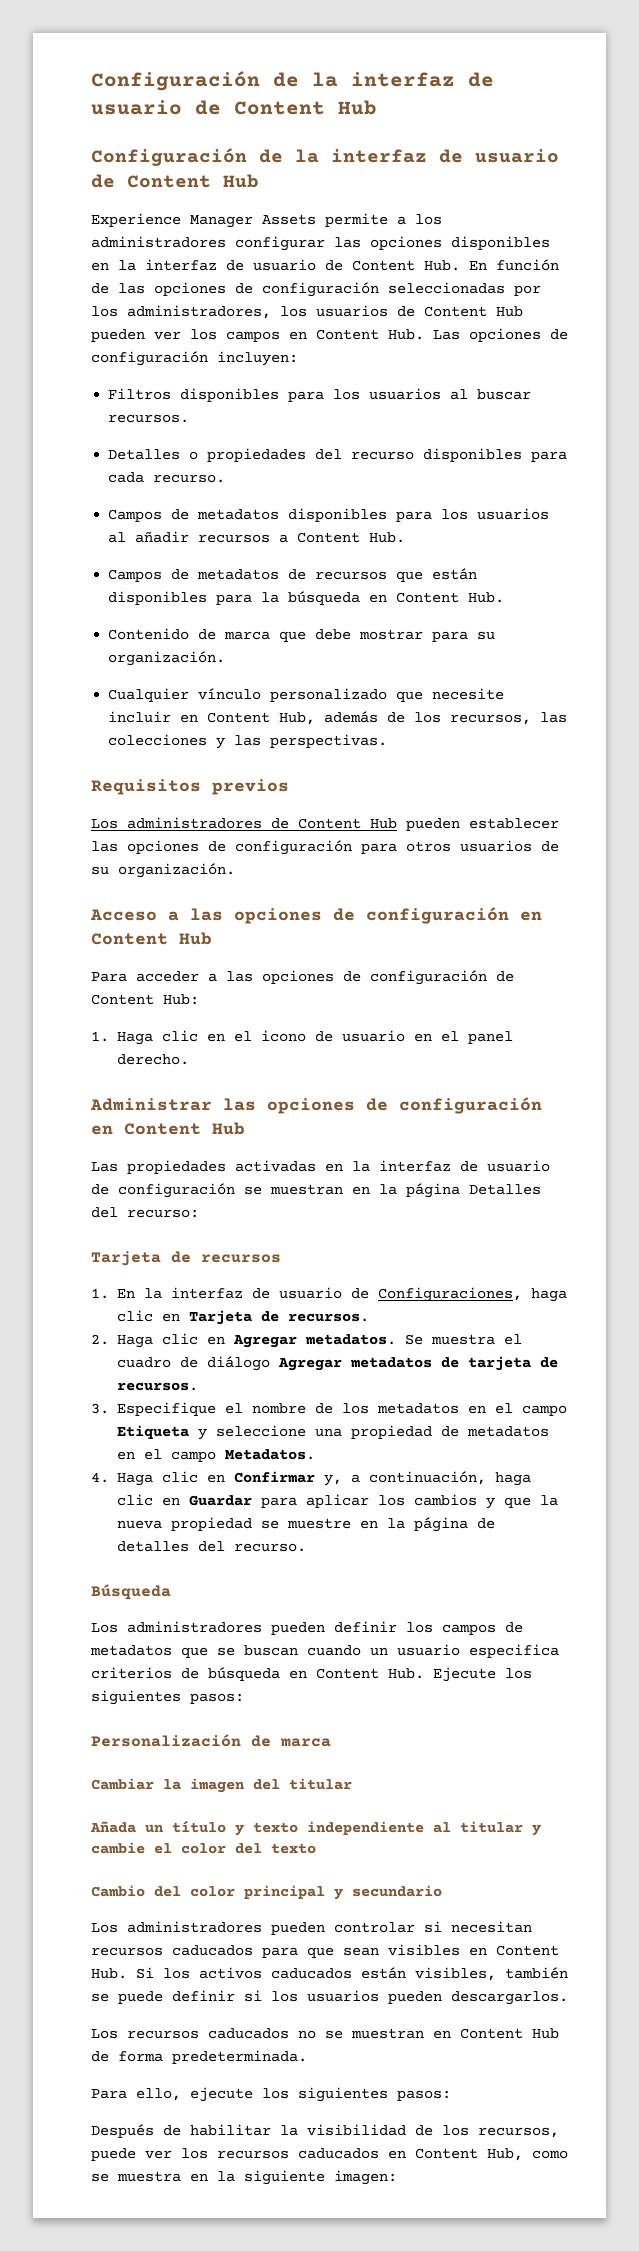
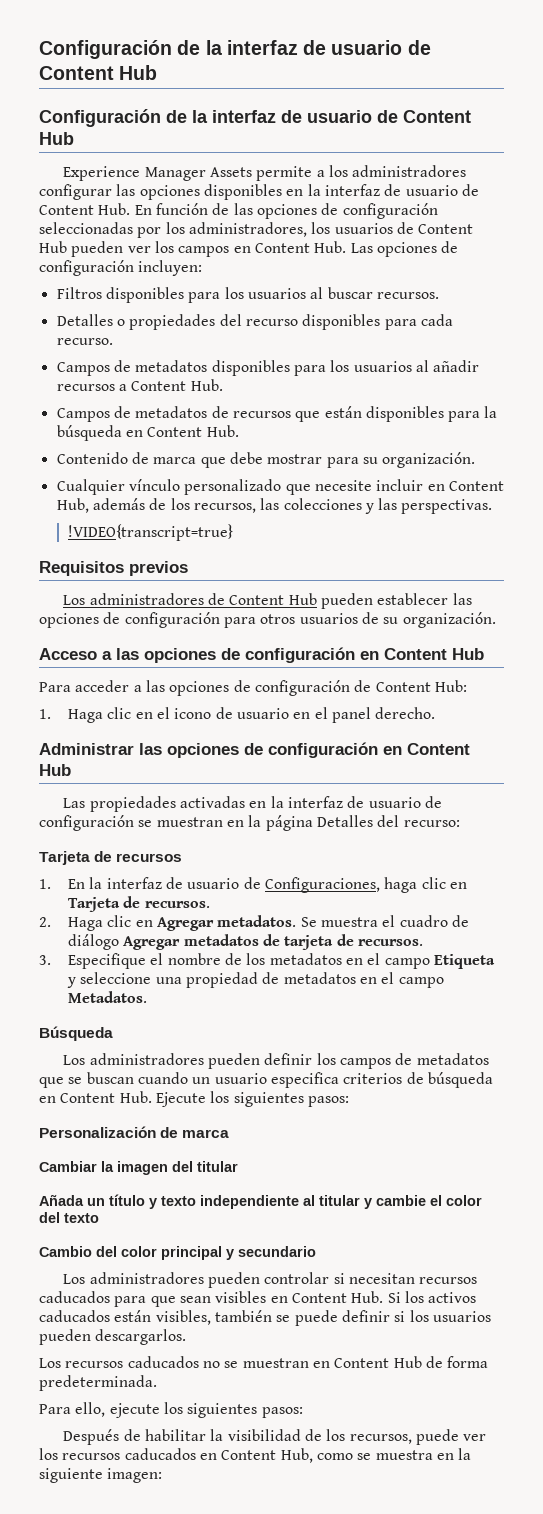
(388, 741) none -> [68,524,234,541] // !VIDEO{transcript=true}
[91,1471,531,1486] [116,1494,558,1509] [116,1517,495,1532] [116,1541,306,1552] // 4. Haga clic en Confirmar y, a continuación, haga clic en Guardar para aplicar los cambios y que la nueva propiedad se muestre en la página de detalles del recurso. -> (148, 997) none

